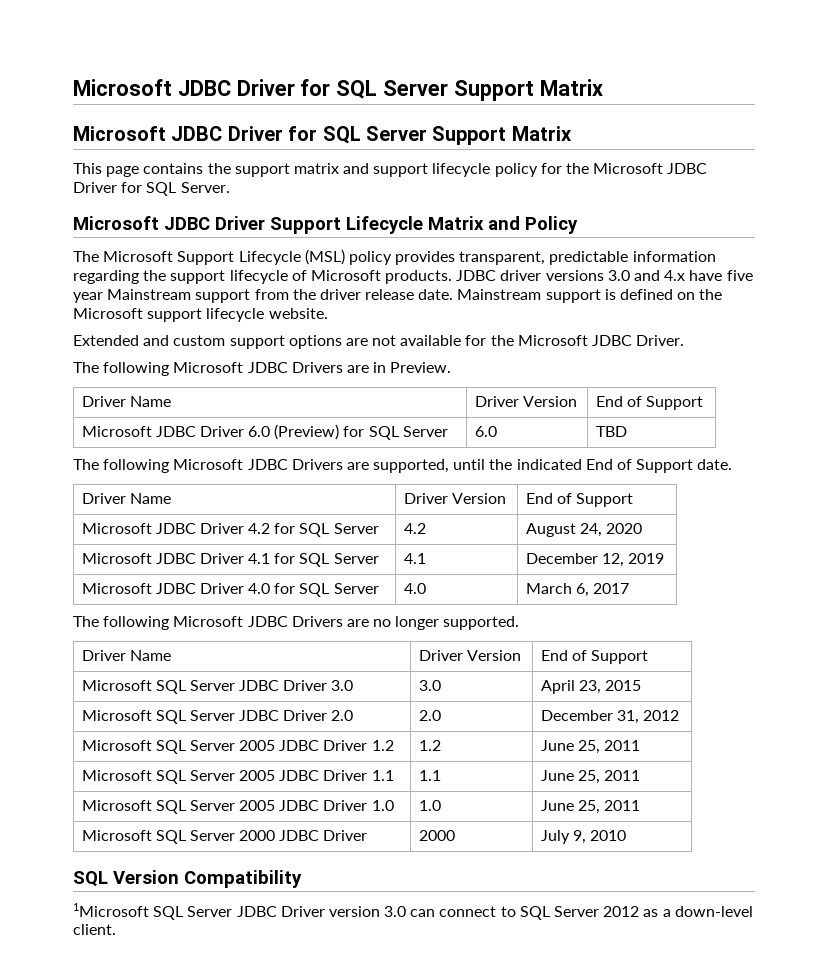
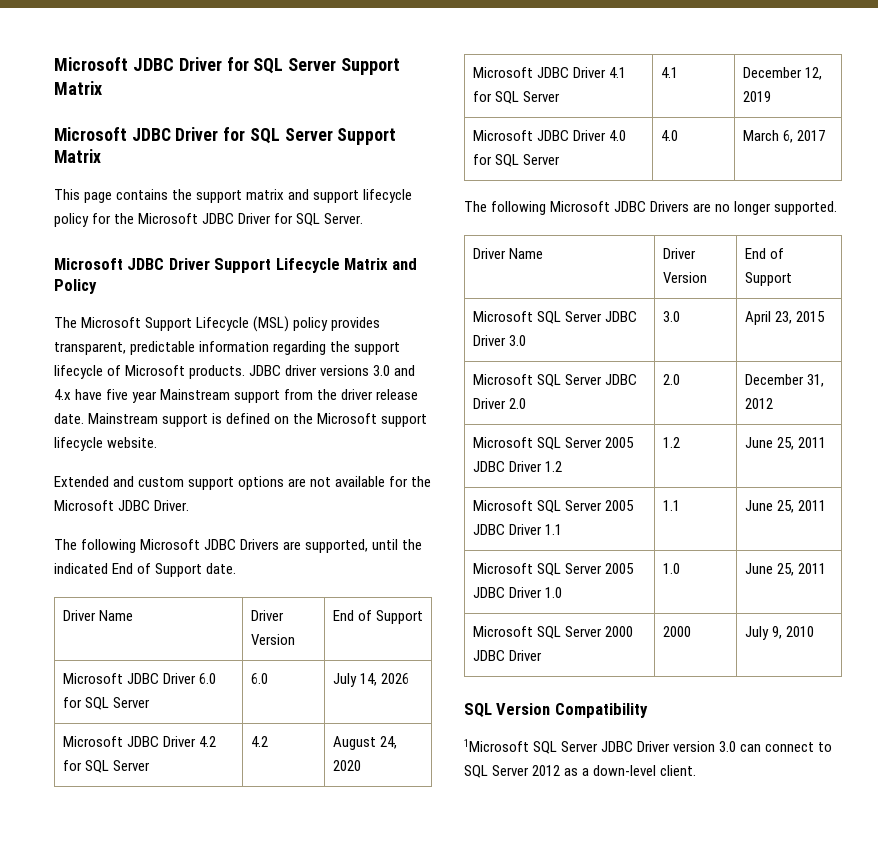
[73,362,452,376] [81,396,171,407] [474,396,577,407] [595,396,703,410] [81,424,448,440] [474,426,497,437] [595,426,627,437] // The following Microsoft JDBC Drivers are in Preview. // Driver Name | Driver Version | End of Support // Microsoft JDBC Driver 6.0 (Preview) for SQL Server | 6.0 | TBD -> (190, 505) none
(633, 500) none -> [62,673,216,684] [62,697,150,710] [250,673,268,684] [332,673,409,687] // Microsoft JDBC Driver 6.0 for SQL Server | 6.0 | July 14, 2026

